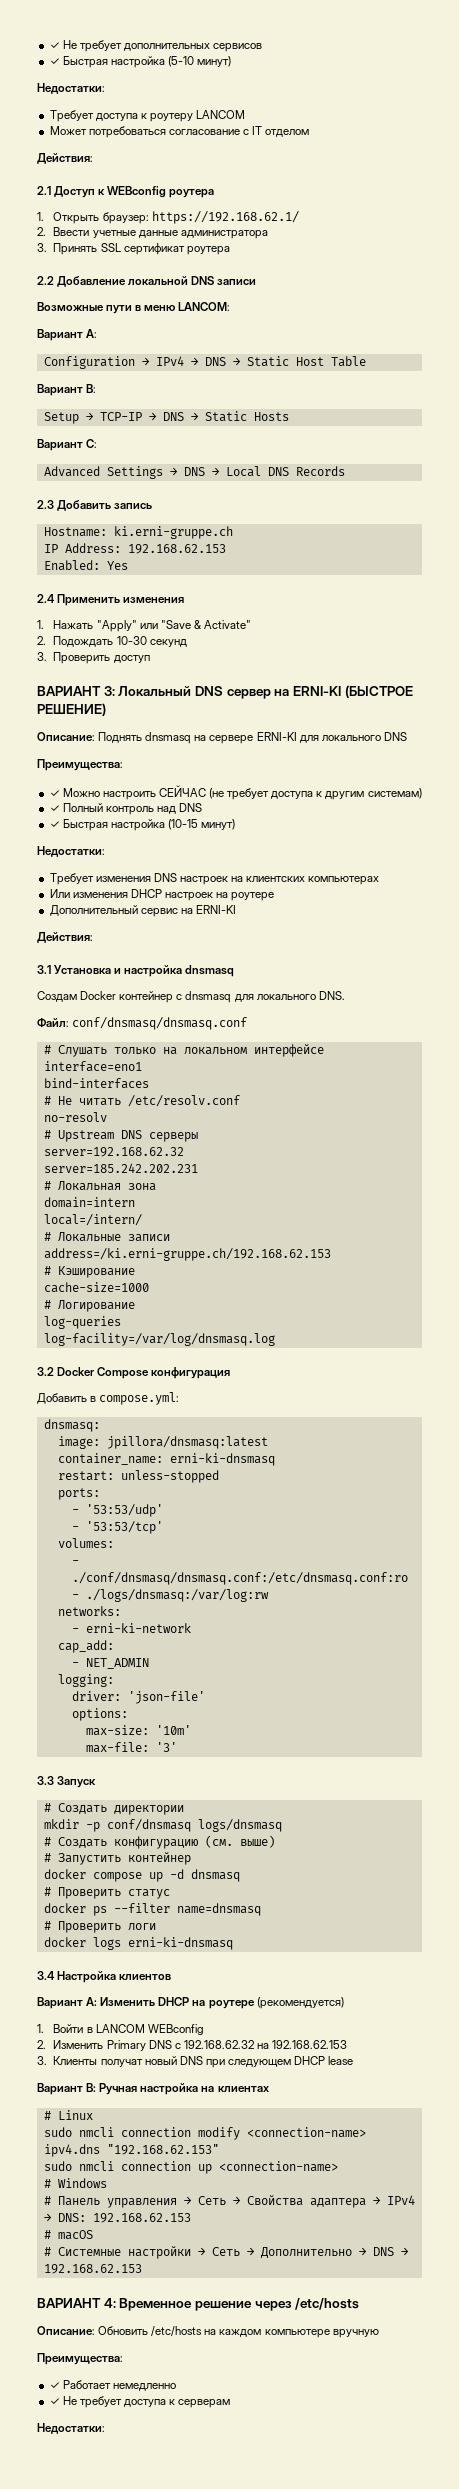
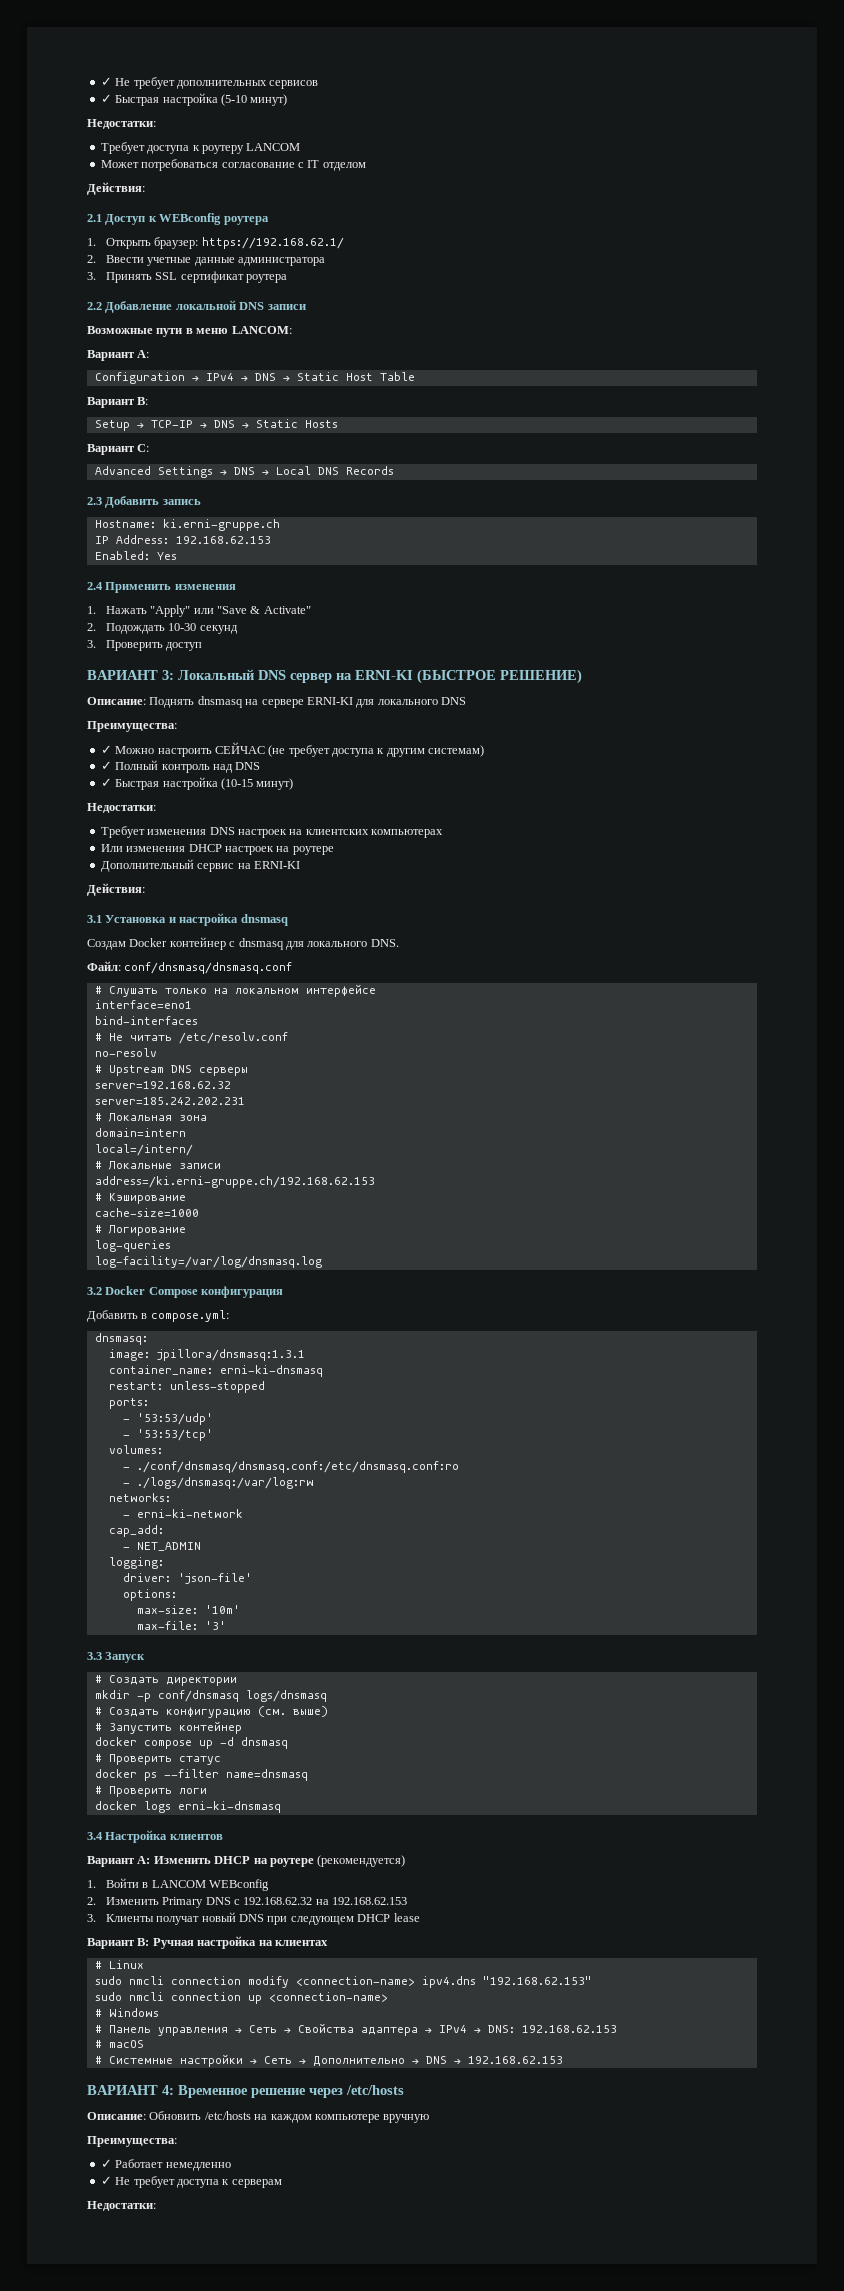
[106,1436,268,1449] jpillora/dnsmasq:latest -> [156,1349,305,1361] jpillora/dnsmasq:1.3.1

